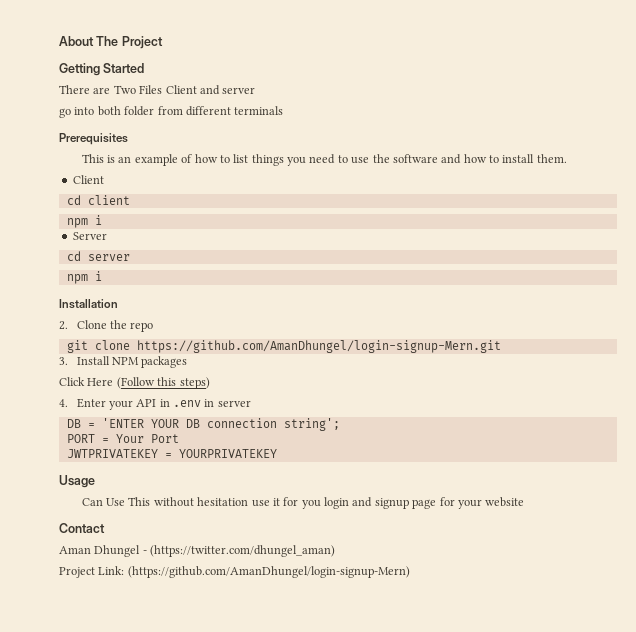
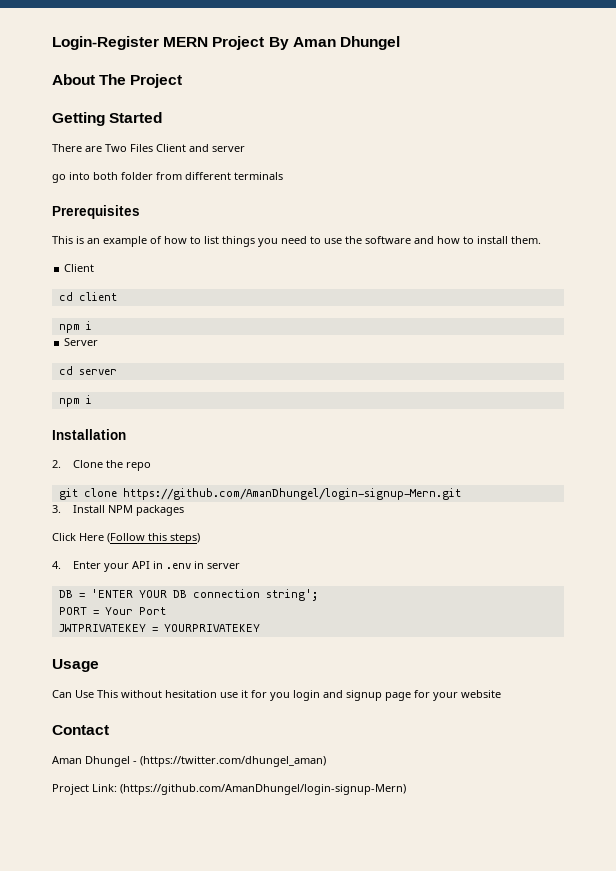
(59, 41) none -> [52,36,400,50] Login-Register MERN Project By Aman Dhungel //

